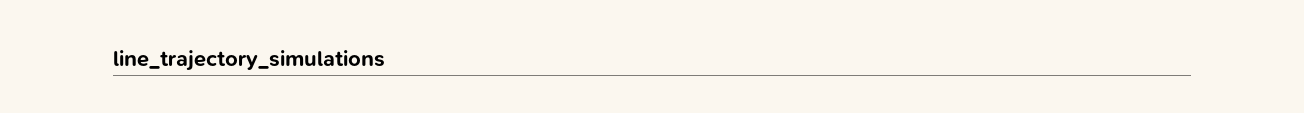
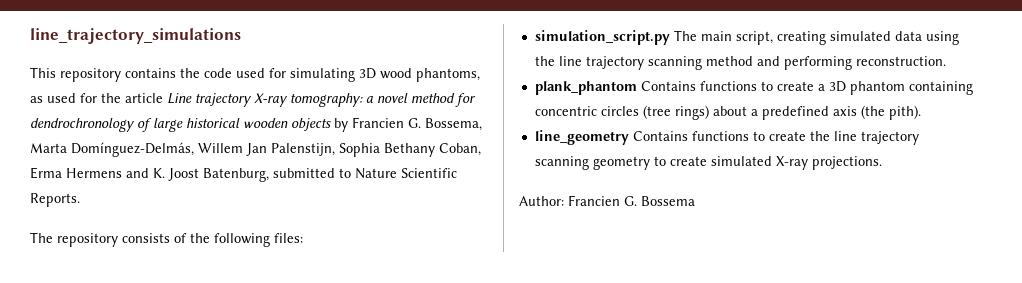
(385, 60) none -> [30,67,480,82] [30,93,476,107] [30,117,482,132] [30,142,481,157] [30,167,457,182] [30,193,80,207] [30,232,303,247] [534,30,959,45] [534,56,946,70] [534,81,973,95] [534,105,921,120] [534,130,919,145] [534,156,882,170] [519,195,695,206] // This repository contains the code used for simulating 3D wood phantoms, as used for the article Line trajectory X-ray tomography: a novel method for dendrochronology of large historical wooden objects by Francien G. Bossema, Marta Domínguez-Delmás, Willem Jan Palenstijn, Sophia Bethany Coban, Erma Hermens and K. Joost Batenburg, submitted to Nature Scientific Reports. // The repository consists of the following files: // simulation_script.py The main script, creating simulated data using the line trajectory scanning method and performing reconstruction. // plank_phantom Contains functions to create a 3D phantom containing concentric circles (tree rings) about a predefined axis (the pith). // line_geometry Contains functions to create the line trajectory scanning geometry to create simulated X-ray projections. // Author: Francien G. Bossema

